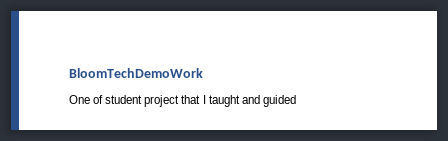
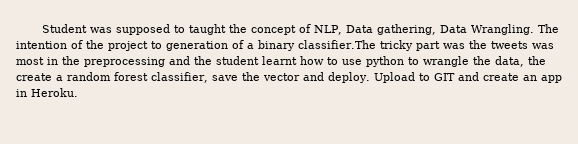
[69,68,203,78] [69,95,296,107] BloomTechDemoWork // One of student project that I taught and guided -> [41,24,559,35] [16,40,554,51] [16,56,546,67] [16,72,562,83] [16,88,78,97] Student was supposed to taught the concept of NLP, Data gathering, Data Wrangling. The intention of the project to generation of a binary classifier.The tricky part was the tweets was most in the preprocessing and the student learnt how to use python to wrangle the data, the create a random forest classifier, save the vector and deploy. Upload to GIT and create an app in Heroku.

